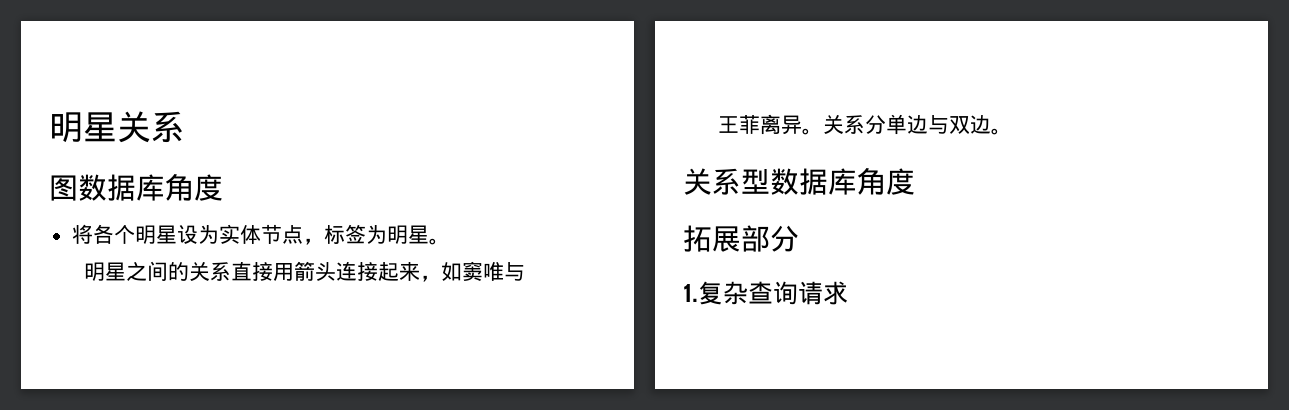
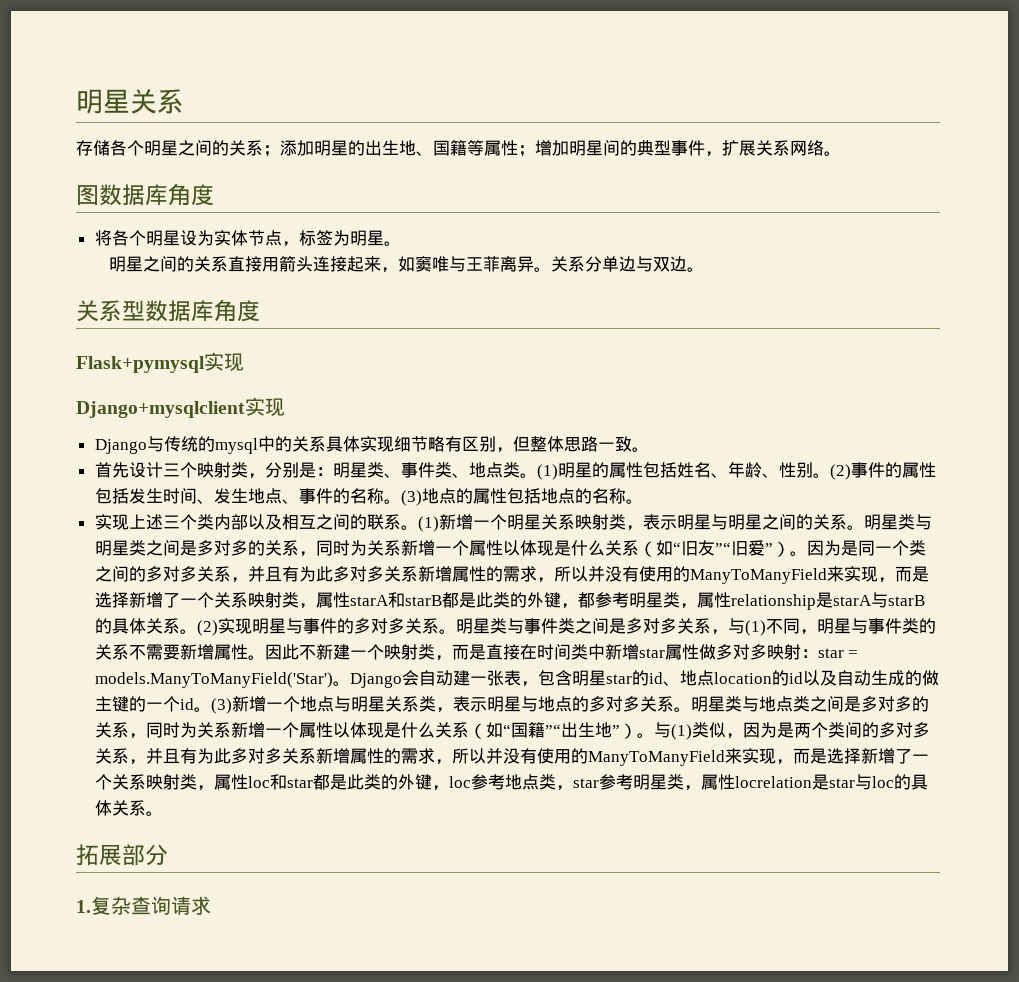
[49,111,185,143] 明星关系 -> [76,89,184,114] [76,140,841,157] 明星关系 // 存储各个明星之间的关系；添加明星的出生地、国籍等属性；增加明星间的典型事件，扩展关系网络。
(915, 181) none -> [76,352,244,373] [76,397,285,418] [94,436,649,454] [94,461,936,480] [94,488,643,506] [94,514,932,532] [94,540,926,557] [94,566,929,584] [94,592,925,610] [94,618,936,636] [94,644,859,661] [94,670,939,688] [94,696,929,714] [94,722,930,740] [94,748,929,766] [94,774,928,791] [94,800,163,816] // Flask+pymysql实现 // Django+mysqlclient实现 // Django与传统的mysql中的关系具体实现细节略有区别，但整体思路一致。 // 首先设计三个映射类，分别是：明星类、事件类、地点类。(1)明星的属性包括姓名、年龄、性别。(2)事件的属性包括发生时间、发生地点、事件的名称。(3)地点的属性包括地点的名称。 // 实现上述三个类内部以及相互之间的联系。(1)新增一个明星关系映射类，表示明星与明星之间的关系。明星类与明星类之间是多对多的关系，同时为关系新增一个属性以体现是什么关系（如“旧友”“旧爱”）。因为是同一个类之间的多对多关系，并且有为此多对多关系新增属性的需求，所以并没有使用的ManyToManyField来实现，而是选择新增了一个关系映射类，属性starA和starB都是此类的外键，都参考明星类，属性relationship是starA与starB的具体关系。(2)实现明星与事件的多对多关系。明星类与事件类之间是多对多关系，与(1)不同，明星与事件类的关系不需要新增属性。因此不新建一个映射类，而是直接在时间类中新增star属性做多对多映射：star = models.ManyToManyField('Star')。Django会自动建一张表，包含明星star的id、地点location的id以及自动生成的做主键的一个id。(3)新增一个地点与明星关系类，表示明星与地点的多对多关系。明星类与地点类之间是多对多的关系，同时为关系新增一个属性以体现是什么关系（如“国籍”“出生地”）。与(1)类似，因为是两个类间的多对多关系，并且有为此多对多关系新增属性的需求，所以并没有使用的ManyToManyField来实现，而是选择新增了一个关系映射类，属性loc和star都是此类的外键，loc参考地点类，star参考明星类，属性locrelation是star与loc的具体关系。

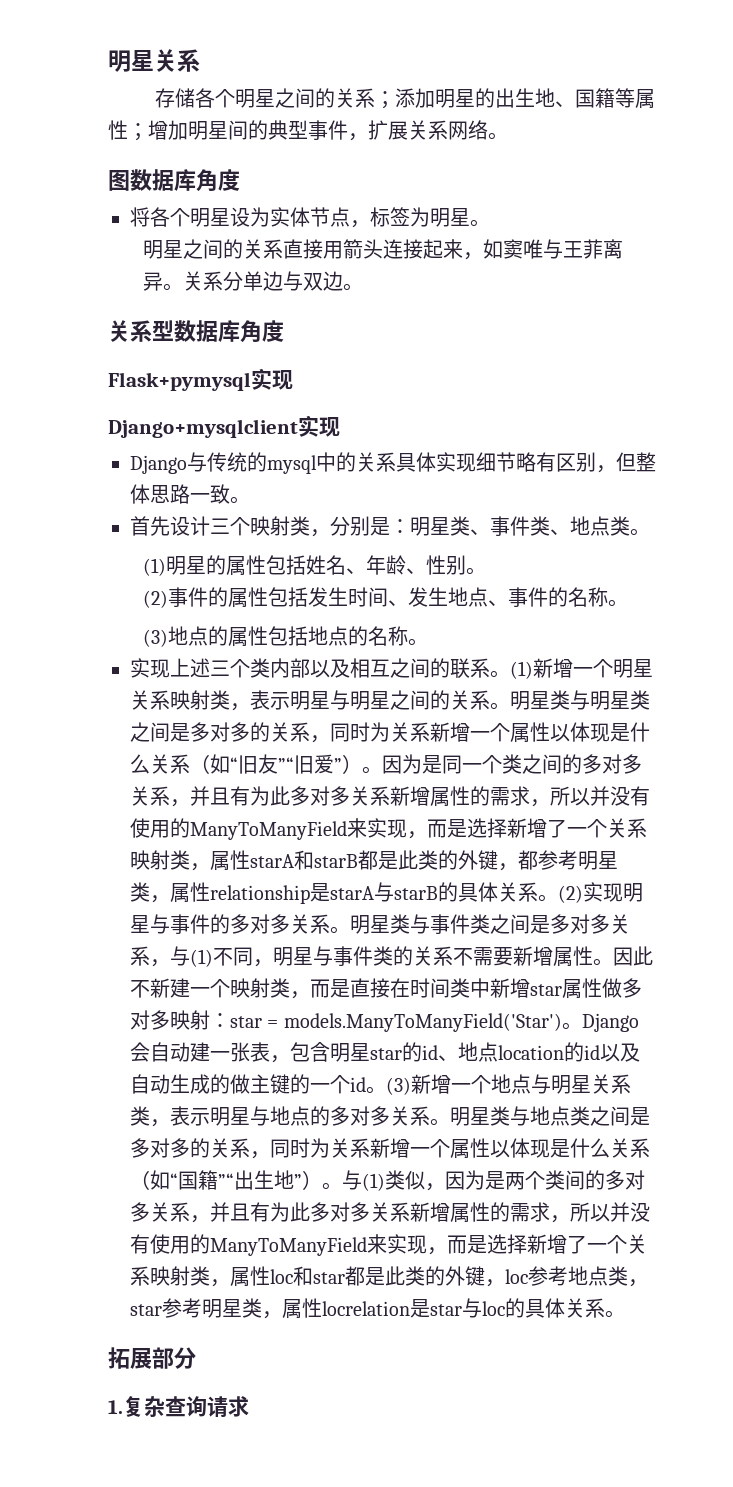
(537, 475) none -> (650, 532) //
(830, 475) none -> (487, 571) //
(401, 501) none -> (629, 603) //

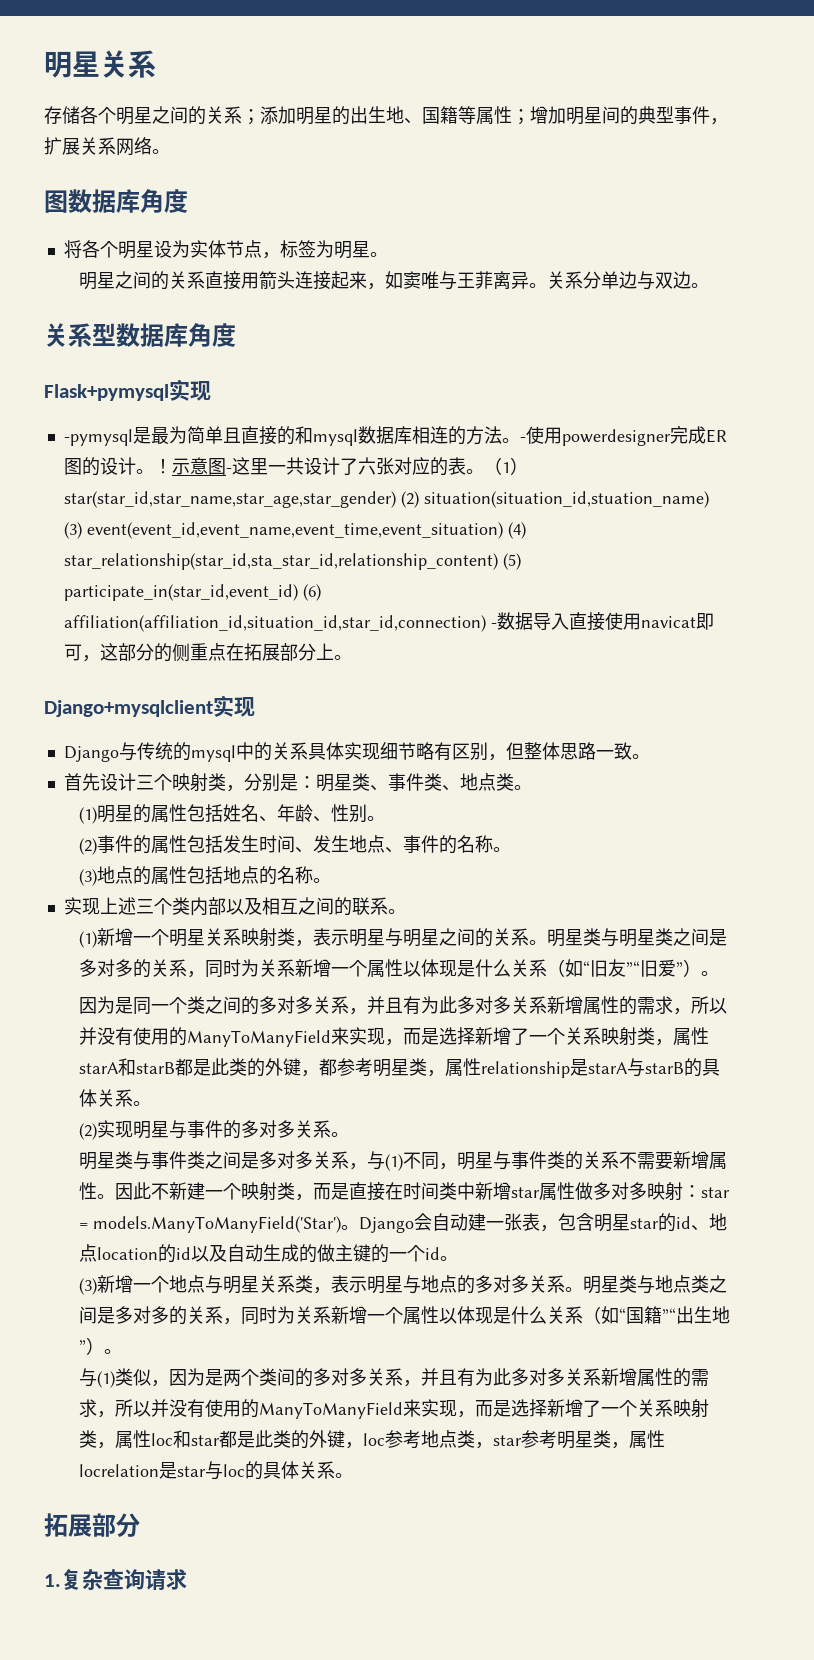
(293, 380) none -> [63,426,727,446] [63,457,528,476] [63,491,709,508] [63,522,526,539] [63,553,521,570] [63,584,321,601] [63,612,714,632] [63,643,352,662] // -pymysql是最为简单且直接的和mysql数据库相连的方法。-使用powerdesigner完成ER图的设计。！示意图-这里一共设计了六张对应的表。（1）star(star_id,star_name,star_age,star_gender) (2) situation(situation_id,stuation_name) (3) event(event_id,event_name,event_time,event_situation) (4) star_relationship(star_id,sta_star_id,relationship_content) (5) participate_in(star_id,event_id) (6) affiliation(affiliation_id,situation_id,star_id,connection) -数据导入直接使用navicat即可，这部分的侧重点在拓展部分上。
(510, 674) none -> (406, 911) //
(382, 770) none -> (719, 973) //
(558, 898) none -> (151, 1103) //
(350, 930) none -> (349, 1134) //
(386, 1090) none -> (458, 1258) //
(342, 1186) none -> (122, 1351) //

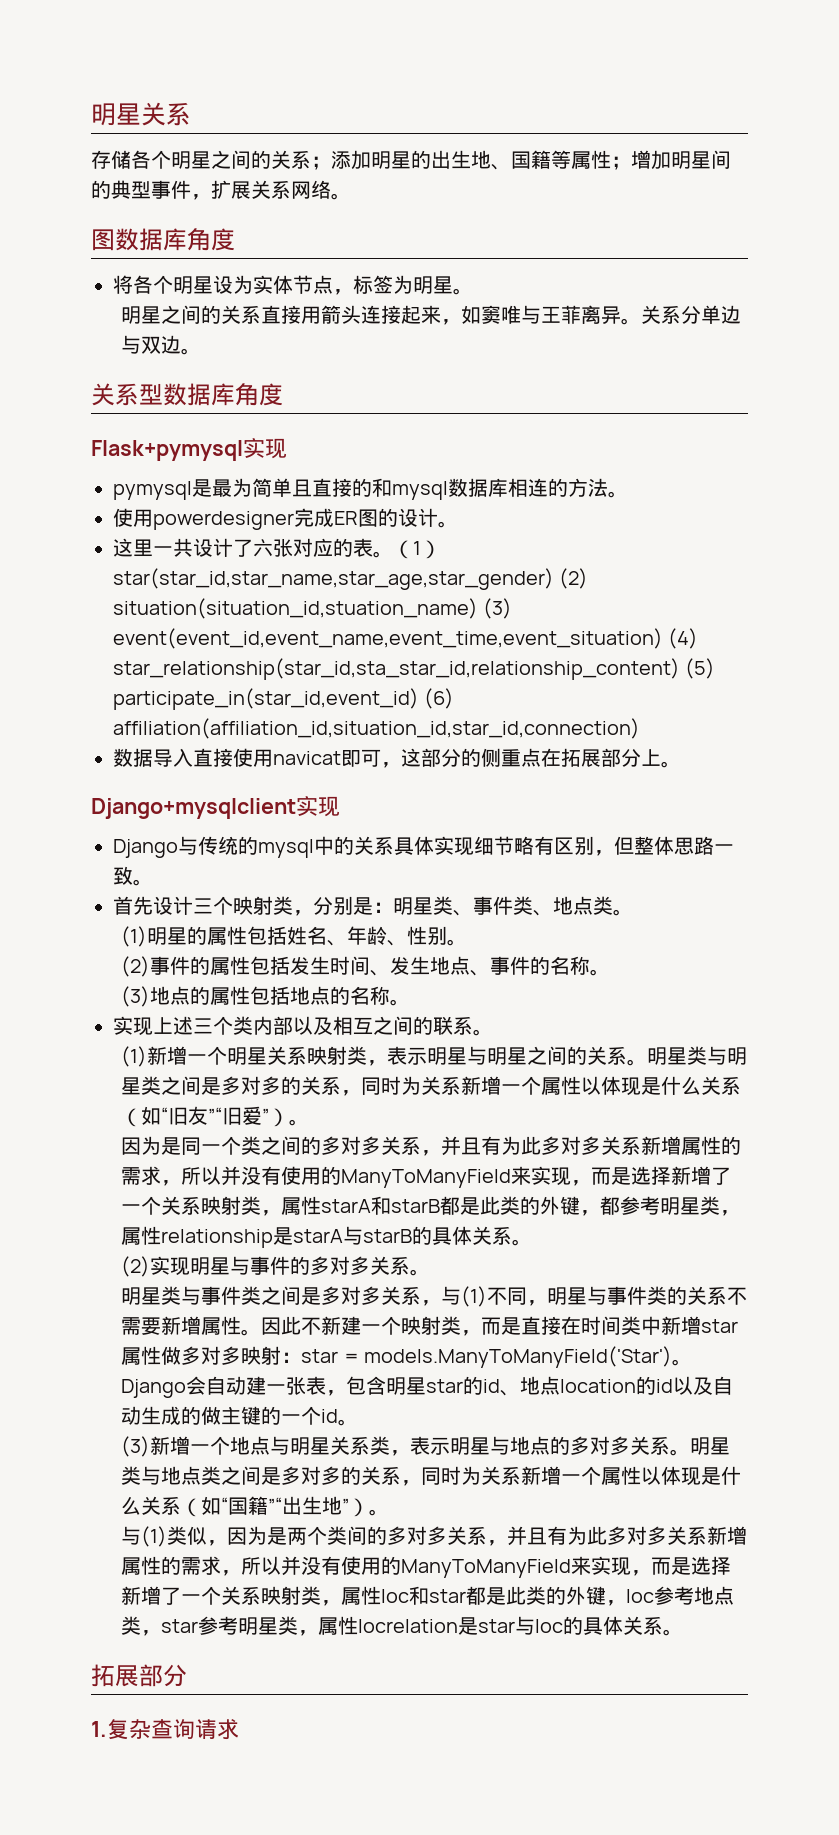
[63,429,133,446] -pymysql -> [113,481,192,500] pymysql
[519,437,526,442] - -> (628, 494) //
[153,457,232,475] ！示意图- -> (458, 524) //
[490,623,497,628] - -> (640, 728) //

